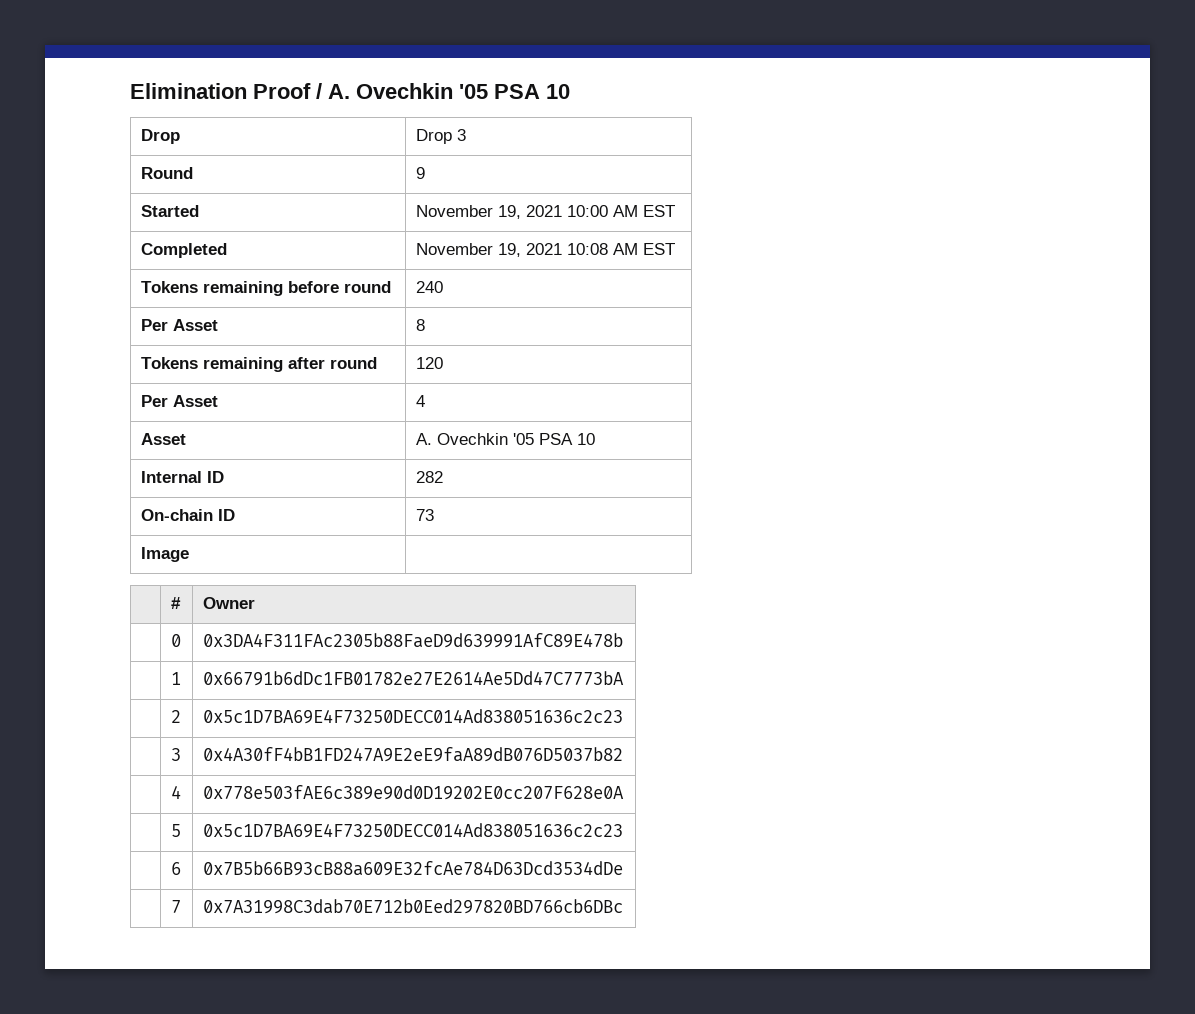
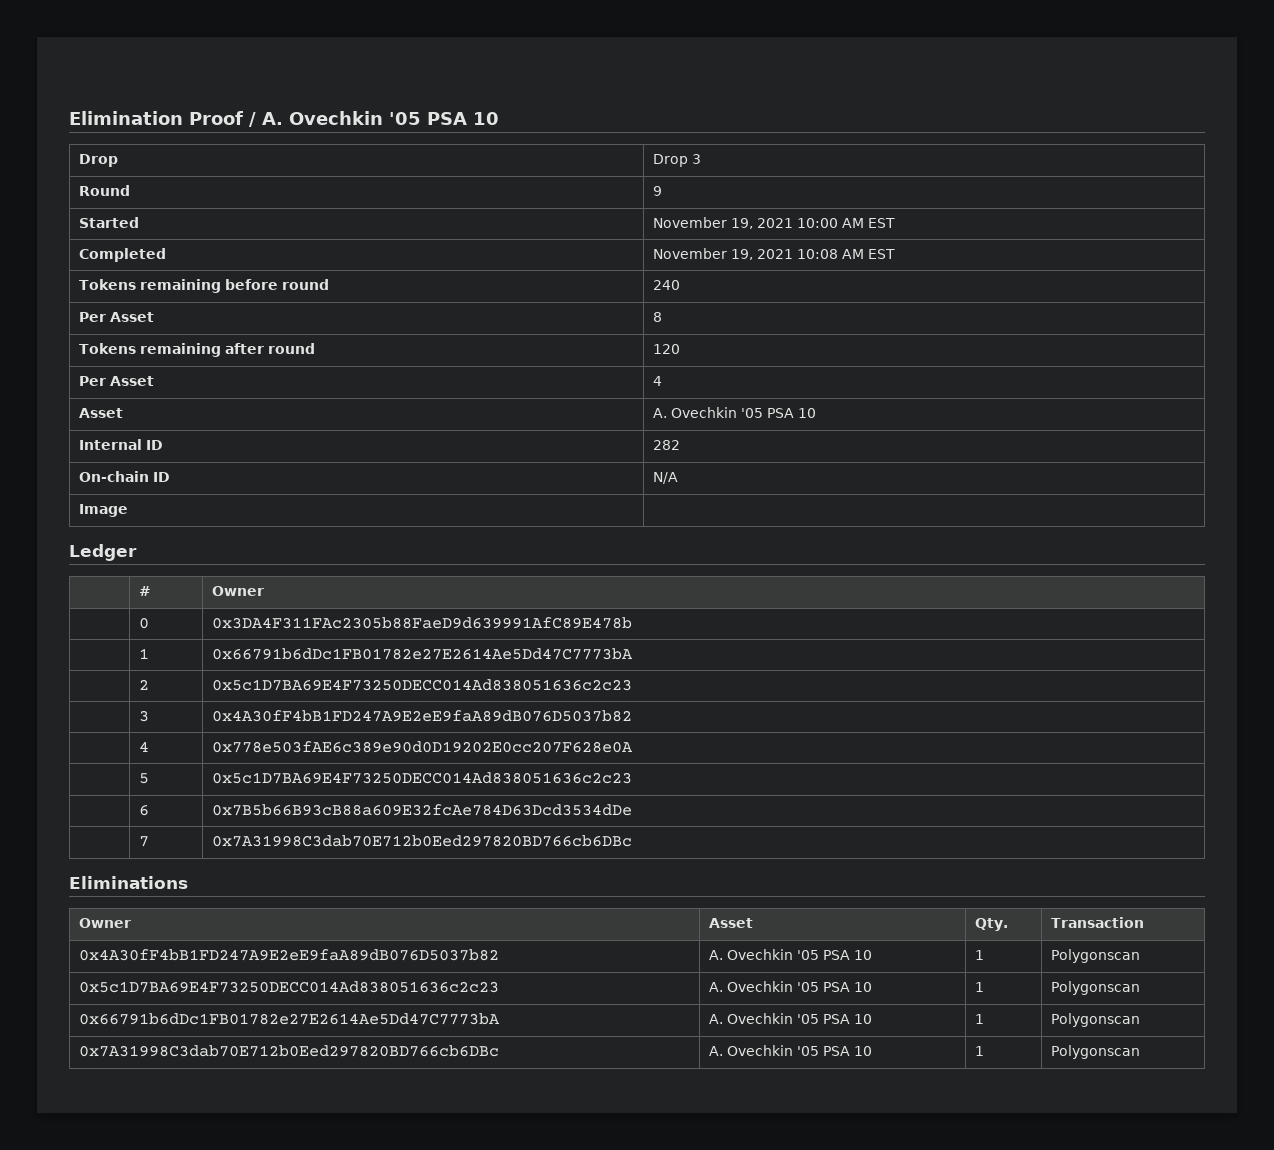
[415,509,434,521] 73 -> [652,472,678,484] N/A
(189, 554) none -> [69,544,137,561] // Ledger
(623, 906) none -> [69,876,188,889] [78,918,131,928] [708,918,753,928] [974,918,1008,931] [1050,917,1144,928] [78,949,499,961] [708,949,872,960] [974,950,984,960] [1050,949,1140,963] [78,981,499,993] [708,981,872,992] [974,982,984,992] [1050,981,1140,995] [78,1013,500,1025] [708,1013,872,1024] [974,1014,984,1024] [1050,1013,1140,1027] [78,1045,499,1057] [708,1045,872,1056] [974,1046,984,1056] [1050,1045,1140,1059] // Eliminations // Owner | Asset | Qty. | Transaction // 0x4A30fF4bB1FD247A9E2eE9faA89dB076D5037b82 | A. Ovechkin '05 PSA 10 | 1 | Polygonscan // 0x5c1D7BA69E4F73250DECC014Ad838051636c2c23 | A. Ovechkin '05 PSA 10 | 1 | Polygonscan // 0x66791b6dDc1FB01782e27E2614Ae5Dd47C7773bA | A. Ovechkin '05 PSA 10 | 1 | Polygonscan // 0x7A31998C3dab70E712b0Eed297820BD766cb6DBc | A. Ovechkin '05 PSA 10 | 1 | Polygonscan

